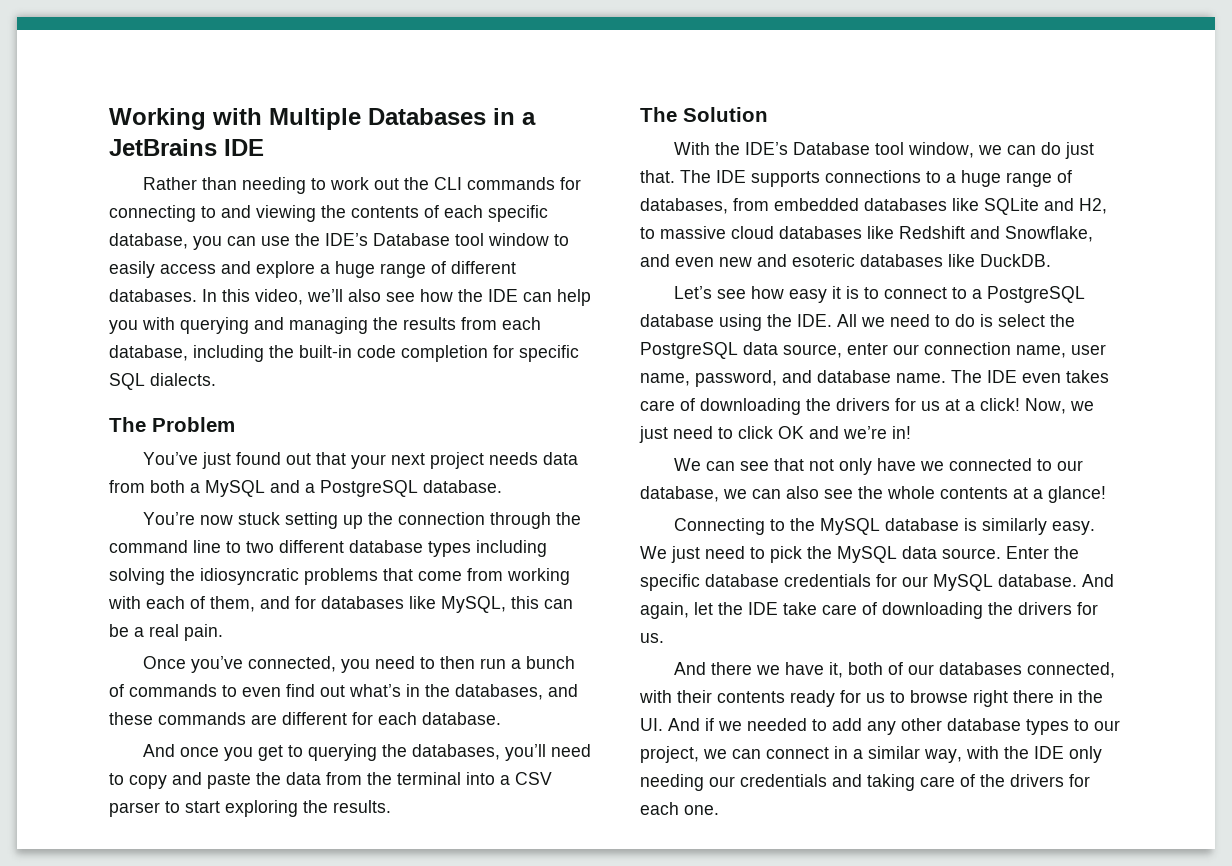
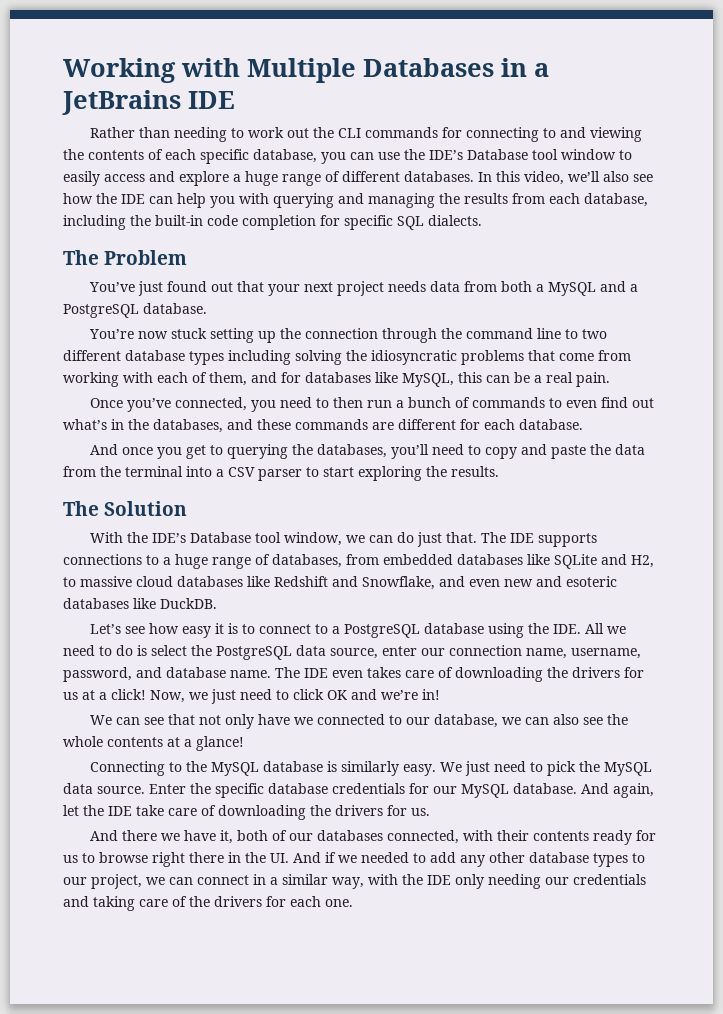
[1071,344,1106,355] [640,373,690,386] user name, -> [571,648,641,659] username,

